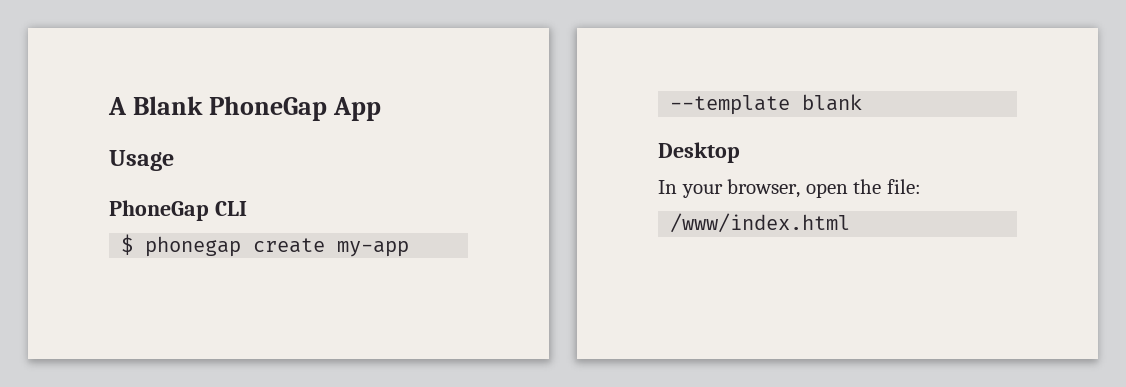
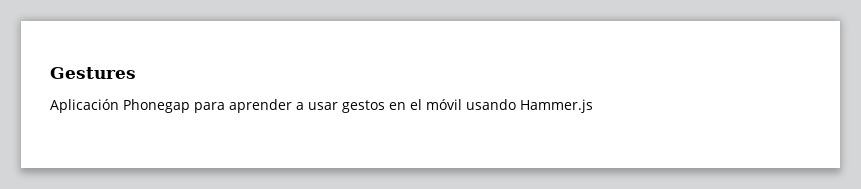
[108,96,382,121] [109,150,174,171] [109,200,247,221] [121,234,410,257] [670,94,863,115] [658,142,740,163] [658,179,921,198] [670,213,851,233] A Blank PhoneGap App // Usage // PhoneGap CLI // $ phonegap create my-app --template blank // Desktop // In your browser, open the file: // /www/index.html -> [50,67,136,79] [50,99,593,113] Gestures // Aplicación Phonegap para aprender a usar gestos en el móvil usando Hammer.js

